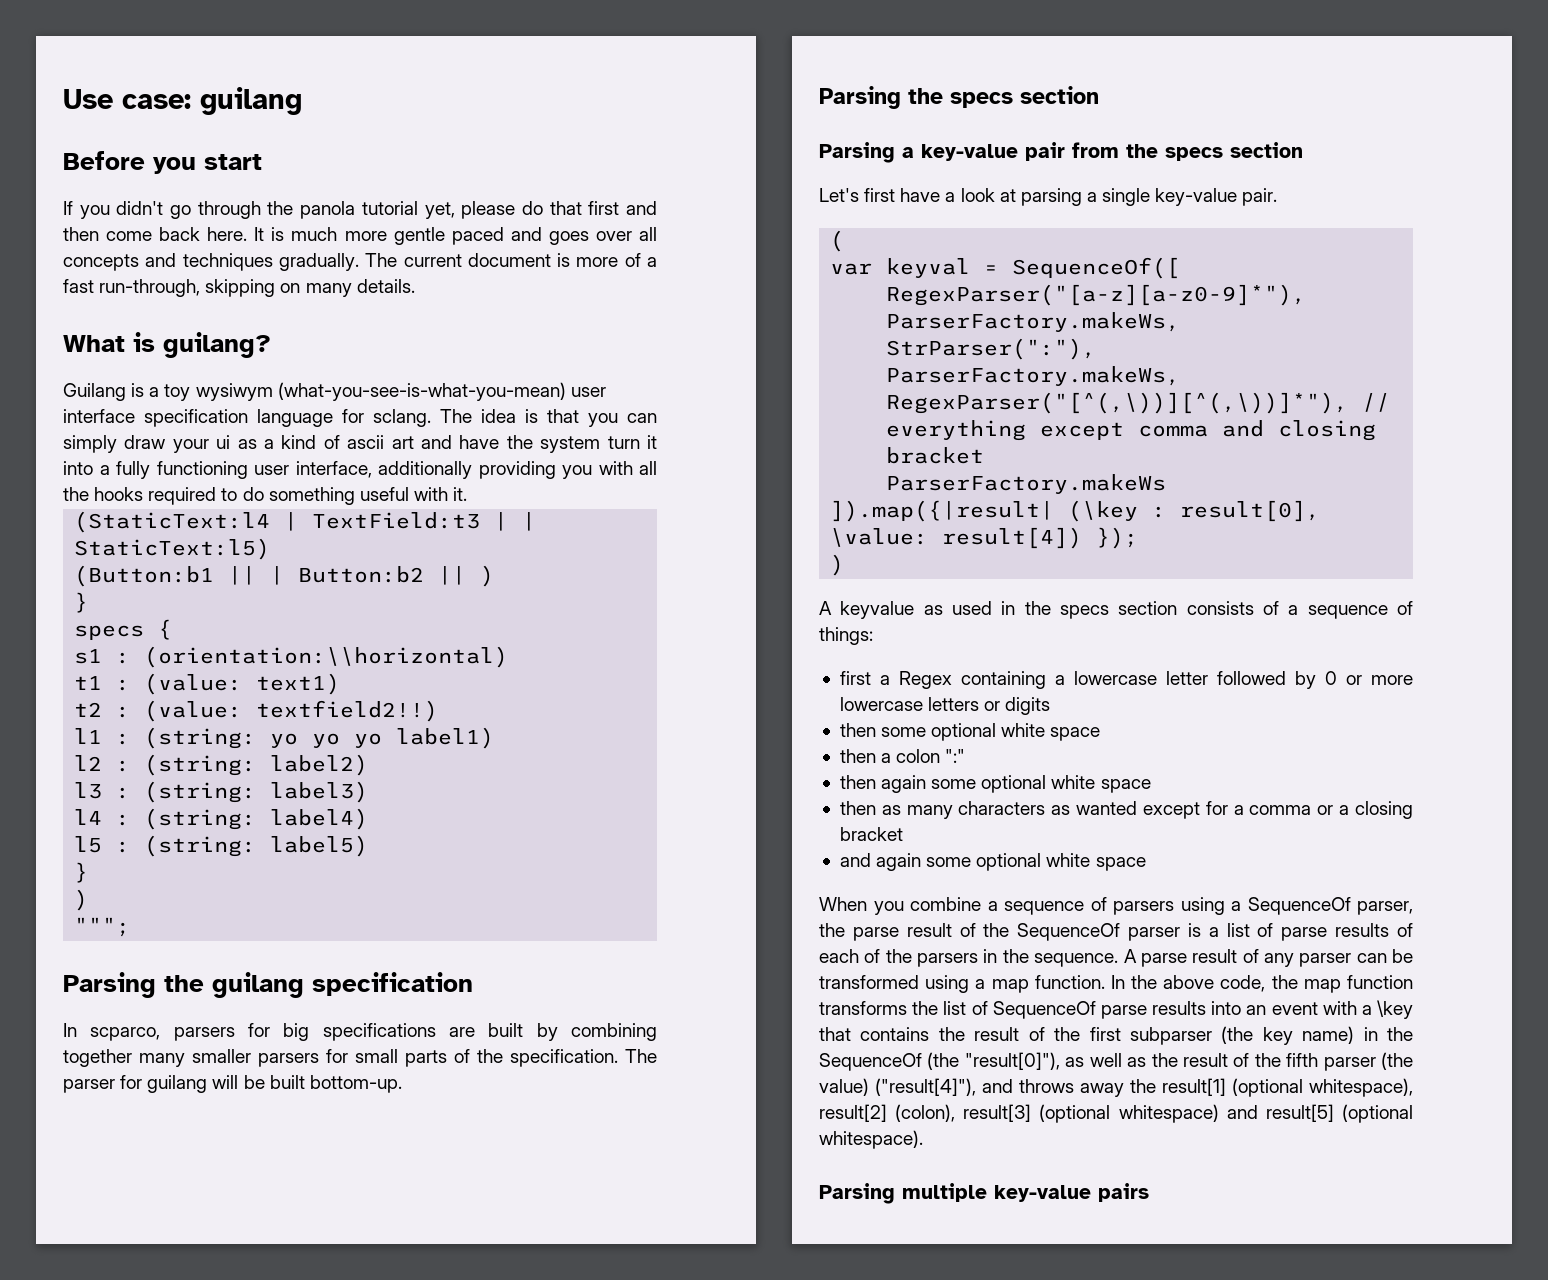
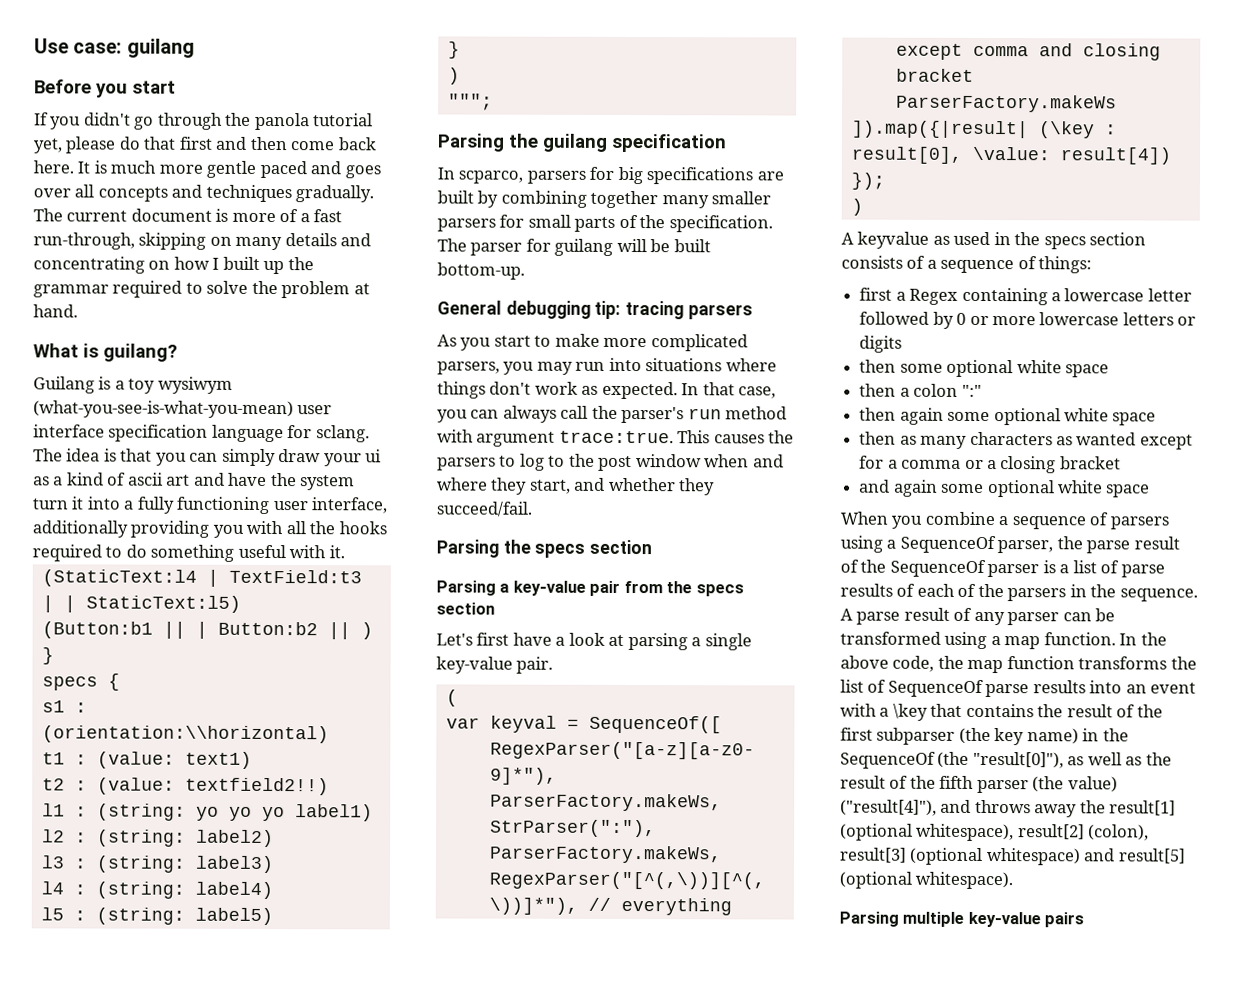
[356,279,415,293] details. -> [284,233,372,247] [33,256,314,275] [33,280,370,299] [33,304,78,318] details and concentrating on how I built up the grammar required to solve the problem at hand.
(402, 1084) none -> [437,300,753,320] [437,333,748,352] [437,357,777,375] [437,381,777,400] [437,405,788,424] [437,429,795,447] [437,453,784,472] [437,477,716,496] [436,501,533,517] // General debugging tip: tracing parsers // As you start to make more complicated parsers, you may run into situations where things don't work as expected. In that case, you can always call the parser's run method with argument trace:true. This causes the parsers to log to the post window when and where they start, and whether they succeed/fail.

